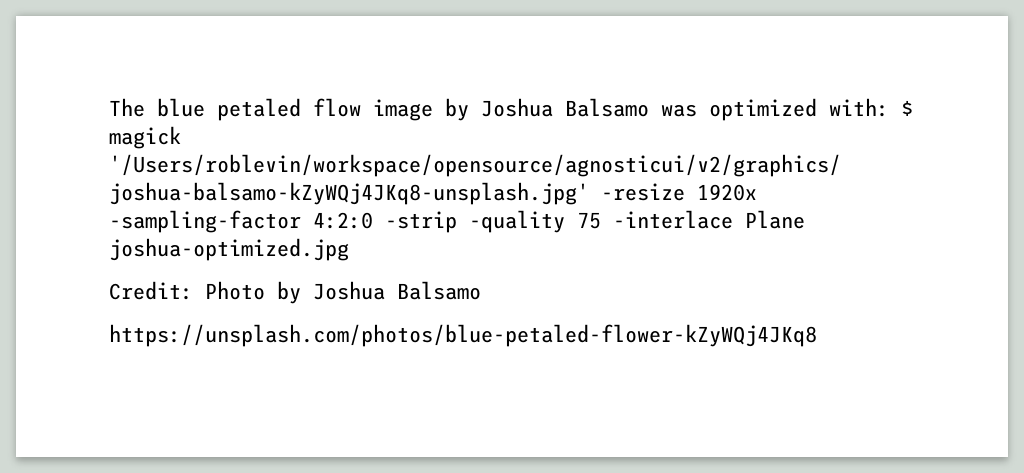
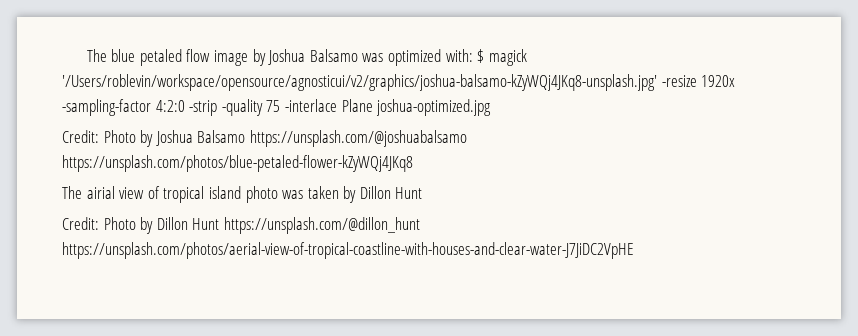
[109,324,817,347] // https://unsplash.com/photos/blue-petaled-flower-kZyWQj4JKq8 -> [249,130,467,147] [62,155,413,172] [62,186,423,203] [62,217,420,234] [62,242,634,259] https://unsplash.com/@joshuabalsamo https://unsplash.com/photos/blue-petaled-flower-kZyWQj4JKq8 // The airial view of tropical island photo was taken by Dillon Hunt // Credit: Photo by Dillon Hunt https://unsplash.com/@dillon_hunt https://unsplash.com/photos/aerial-view-of-tropical-coastline-with-houses-and-clear-water-J7JiDC2VpHE

